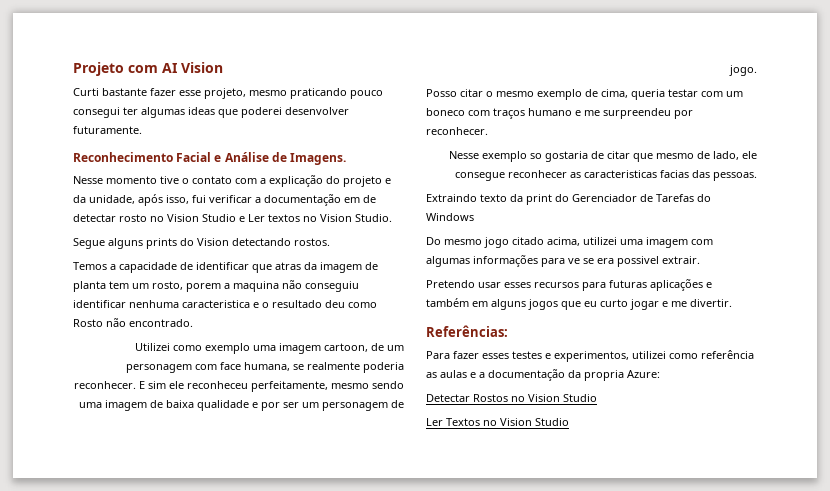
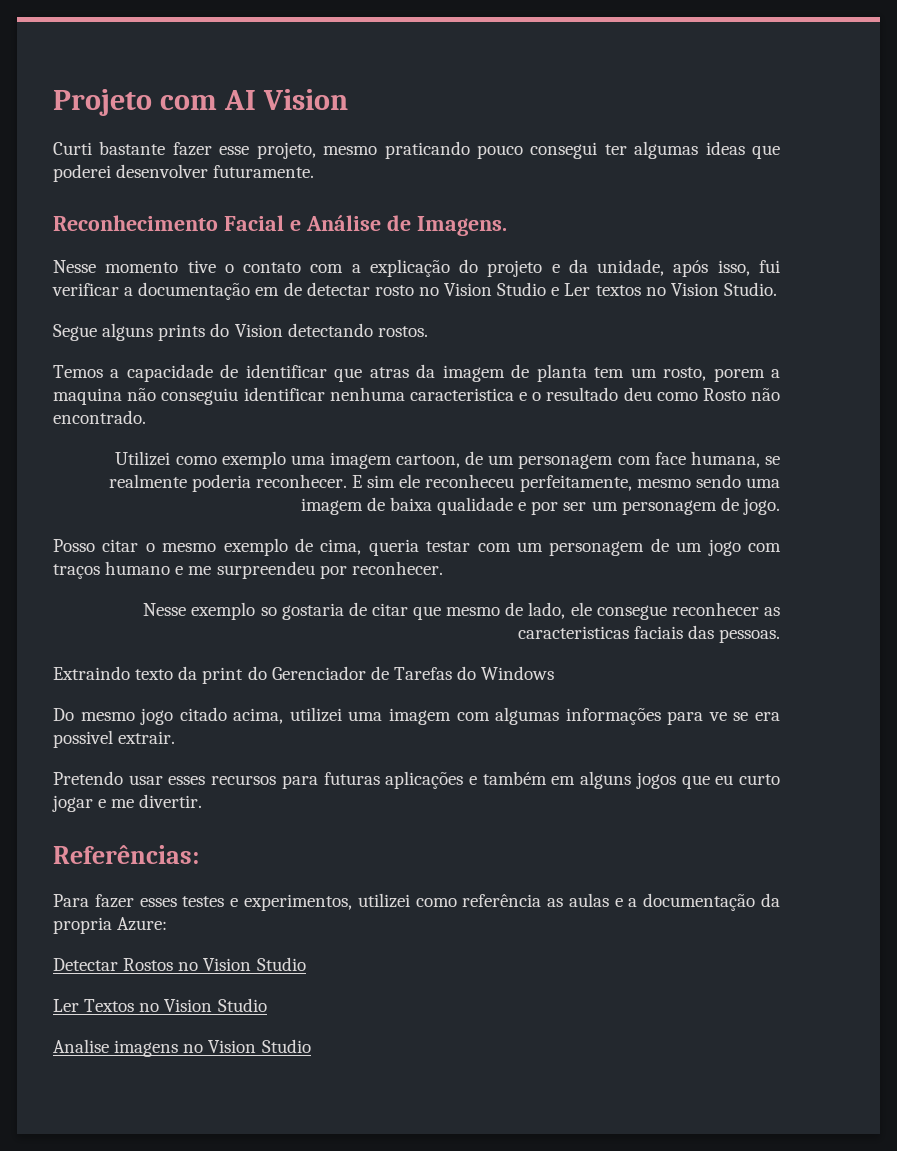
[426,108,465,116] boneco -> [549,538,741,556] personagem de um jogo
[660,170,689,178] facias -> [633,626,683,639] faciais
(569, 422) none -> [53,1039,311,1057] // Analise imagens no Vision Studio

